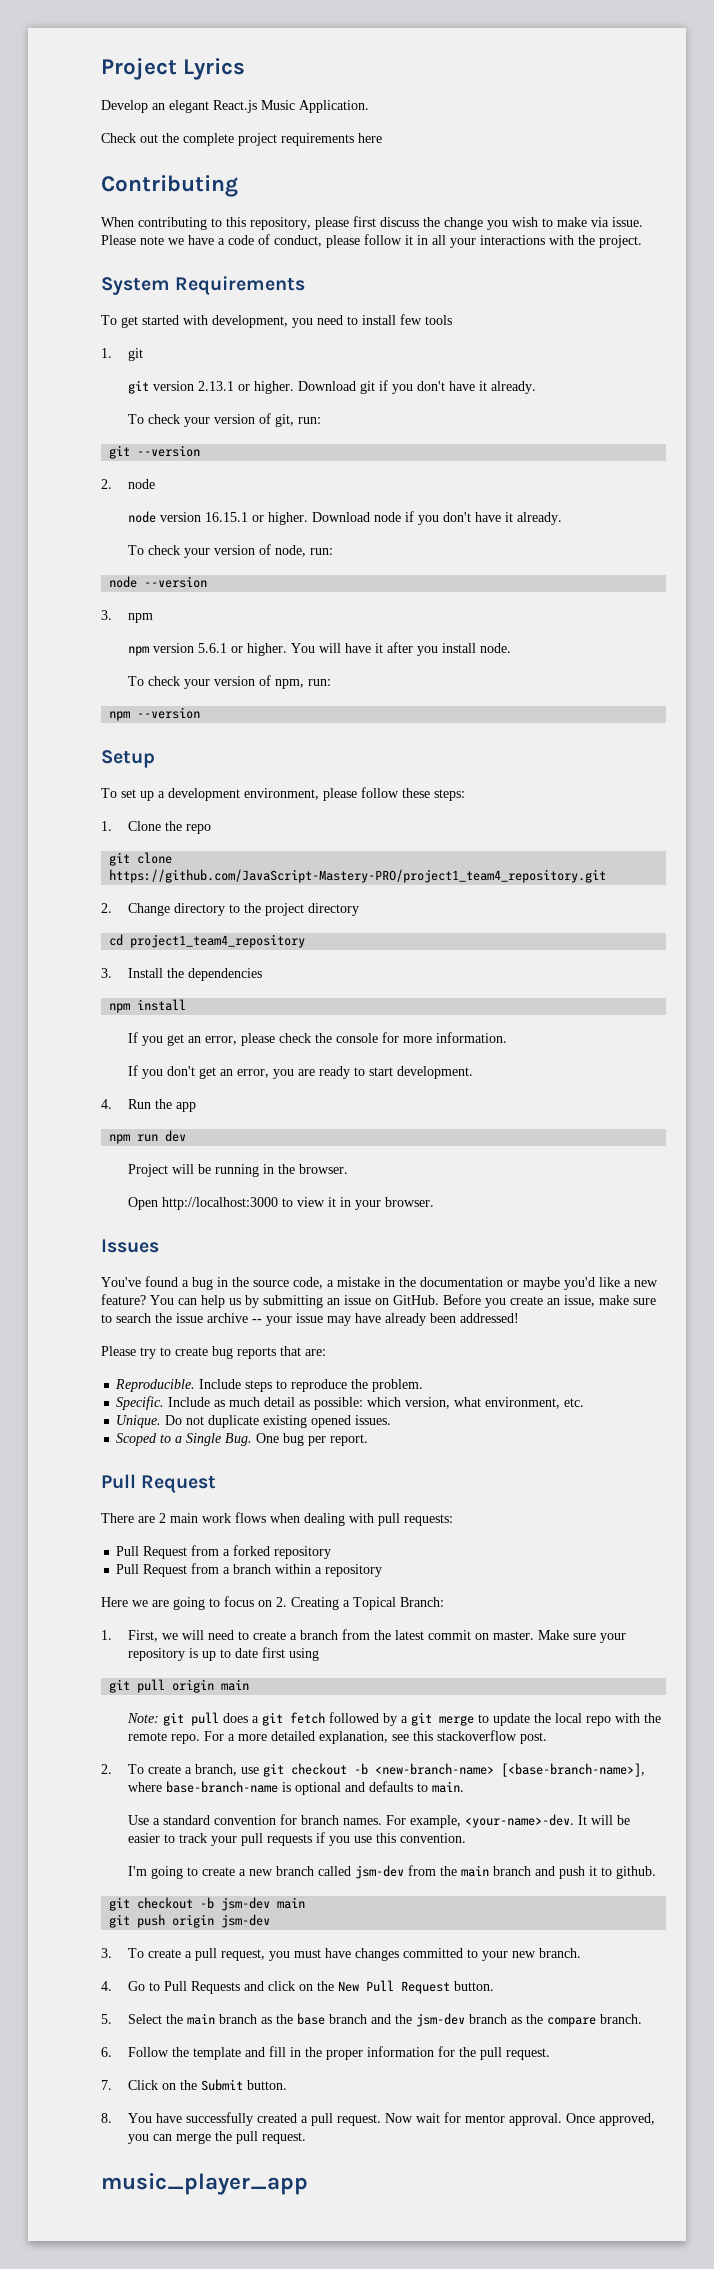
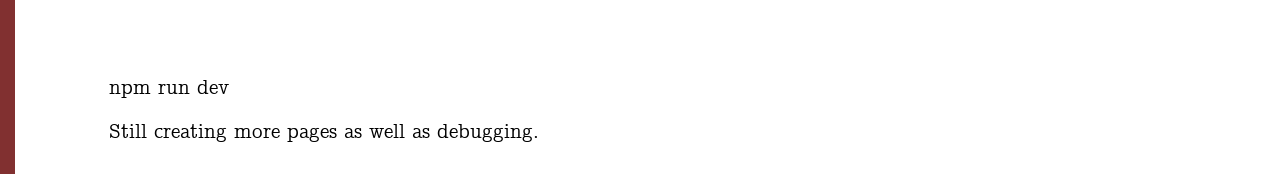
[101,58,246,80] [101,100,369,113] [101,133,382,146] [101,175,238,197] [101,216,643,230] [101,234,642,248] [101,276,306,295] [101,314,452,328] [101,348,144,361] [128,380,537,394] [128,413,322,427] [109,445,201,459] [101,479,156,489] [128,511,563,525] [128,544,334,558] [109,576,208,588] [101,610,154,623] [128,642,512,656] [128,675,332,689] [109,707,201,721] [101,750,155,768] [101,787,465,801] [101,821,212,834] [109,852,173,866] [109,869,607,883] [101,903,360,916] [109,934,306,948] [101,968,263,981] [109,999,187,1013] [128,1032,508,1046] [128,1065,474,1079] [101,1099,197,1112] [109,1130,187,1144] [128,1164,349,1177] [128,1197,435,1210] [101,1239,159,1253] [101,1276,658,1290] [101,1294,656,1308] [101,1313,519,1326] [101,1346,326,1359] [115,1379,424,1392] [116,1396,585,1410] [116,1415,392,1428] [116,1433,369,1446] [101,1474,217,1493] [101,1512,453,1526] [116,1545,332,1559] [116,1563,383,1577] [101,1596,444,1610] [101,1629,627,1643] [128,1647,320,1661] [109,1679,250,1693] [127,1712,662,1726] [128,1730,548,1744] [101,1763,646,1777] [128,1781,465,1795] [128,1814,631,1828] [128,1832,467,1846] [128,1865,657,1879] [109,1897,306,1911] [109,1914,271,1928] [101,1948,582,1961] [101,1980,495,1994] [101,2013,643,2027] [101,2046,551,2060] [101,2079,288,2091] [101,2112,656,2126] [128,2131,307,2144] [101,2173,308,2195] Project Lyrics // Develop an elegant React.js Music Application. // Check out the complete project requirements here // Contributing // When contributing to this repository, please first discuss the change you wish to make via issue. Please note we have a code of conduct, please follow it in all your interactions with the project. // System Requirements // To get started with development, you need to install few tools // 1. git // git version 2.13.1 or higher. Download git if you don't have it already. // To check your version of git, run: // git --version // 2. node // node version 16.15.1 or higher. Download node if you don't have it already. // To check your version of node, run: // node --version // 3. npm // npm version 5.6.1 or higher. You will have it after you install node. // To check your version of npm, run: // npm --version // Setup // To set up a development environment, please follow these steps: // 1. Clone the repo // git clone https://github.com/JavaScript-Mastery-PRO/project1_team4_repository.git // 2. Change directory to the project directory // cd project1_team4_repository // 3. Install the dependencies // npm install // If you get an error, please check the console for more information. // If you don't get an error, you are ready to start development. // 4. Run the app // npm run dev // Project will be running in the browser. // Open http://localhost:3000 to view it in your browser. // Issues // You've found a bug in the source code, a mistake in the documentation or maybe you'd like a new feature? You can help us by submitting an issue on GitHub. Before you create an issue, make sure to search the issue archive -- your issue may have already been addressed! // Please try to create bug reports that are: // Reproducible. Include steps to reproduce the problem. // Specific. Include as much detail as possible: which version, what environment, etc. // Unique. Do not duplicate existing opened issues. // Scoped to a Single Bug. One bug per report. // Pull Request // There are 2 main work flows when dealing with pull requests: // Pull Request from a forked repository // Pull Request from a branch within a repository // Here we are going to focus on 2. Creating a Topical Branch: // 1. First, we will need to create a branch from the latest commit on master. Make sure your repository is up to date first using // git pull origin main // Note: git pull does a git fetch followed by a git merge to update the local repo with the remote repo. For a more detailed explanation, see this stackoverflow post. // 2. To create a branch, use git checkout -b <new-branch-name> [<base-branch-name>], where base-branch-name is optional and defaults to main. // Use a standard convention for branch names. For example, <your-name>-dev. It will be easier to track your pull requests if you use this convention. // I'm going to create a new branch called jsm-dev from the main branch and push it to github. // git checkout -b jsm-dev main // git push origin jsm-dev // 3. To create a pull request, you must have changes committed to your new branch. // 4. Go to Pull Requests and click on the New Pull Request button. // 5. Select the main branch as the base branch and the jsm-dev branch as the compare branch. // 6. Follow the template and fill in the proper information for the pull request. // 7. Click on the Submit button. // 8. You have successfully created a pull request. Now wait for mentor approval. Once approved, you can merge the pull request. // music_player_app -> [109,80,229,98] [109,124,539,142] npm run dev // Still creating more pages as well as debugging.

